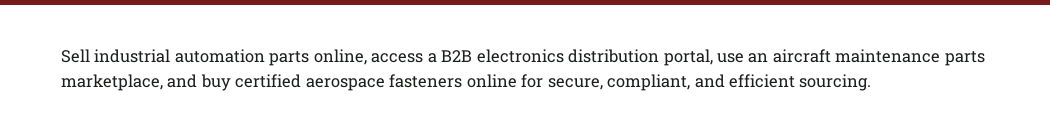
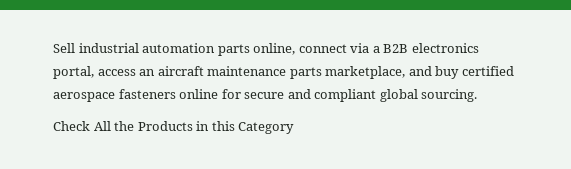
[371,53,424,63] access -> [298,43,370,53] connect via
[568,49,745,66] distribution portal, use -> [53,66,136,79] portal, access
[547,74,872,91] secure, compliant, and efficient sourcing. -> [244,89,478,102] [53,121,295,134] secure and compliant global sourcing. // Check All the Products in this Category

